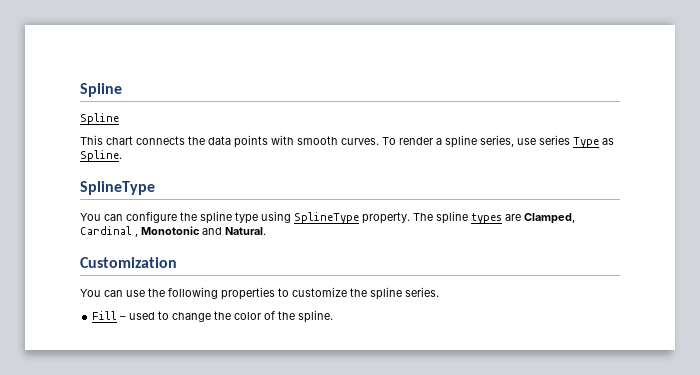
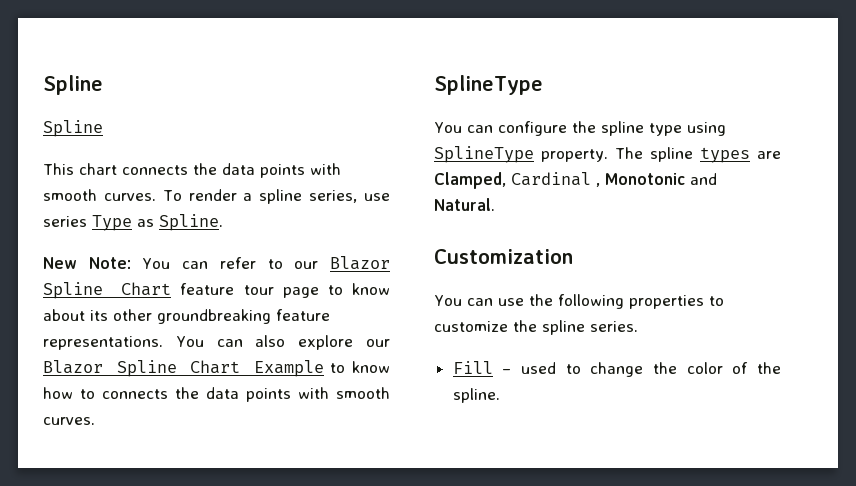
(122, 156) none -> [43,256,390,270] [43,282,390,299] [43,309,330,324] [43,335,390,350] [43,360,390,377] [43,387,390,402] [43,417,95,425] // New Note: You can refer to our Blazor Spline Chart feature tour page to know about its other groundbreaking feature representations. You can also explore our Blazor Spline Chart Example to know how to connects the data points with smooth curves.

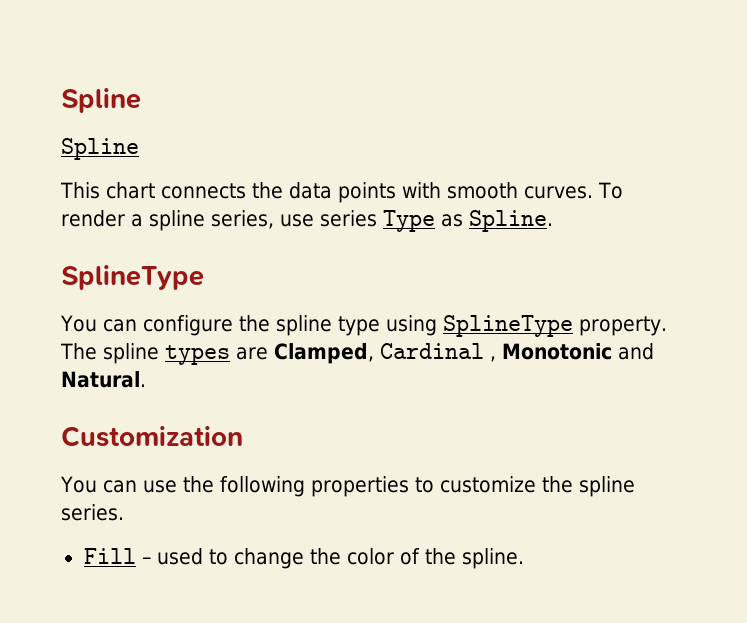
[43,256,390,270] [43,282,390,299] [43,309,330,324] [43,335,390,350] [43,360,390,377] [43,387,390,402] [43,417,95,425] // New Note: You can refer to our Blazor Spline Chart feature tour page to know about its other groundbreaking feature representations. You can also explore our Blazor Spline Chart Example to know how to connects the data points with smooth curves. -> (553, 221) none

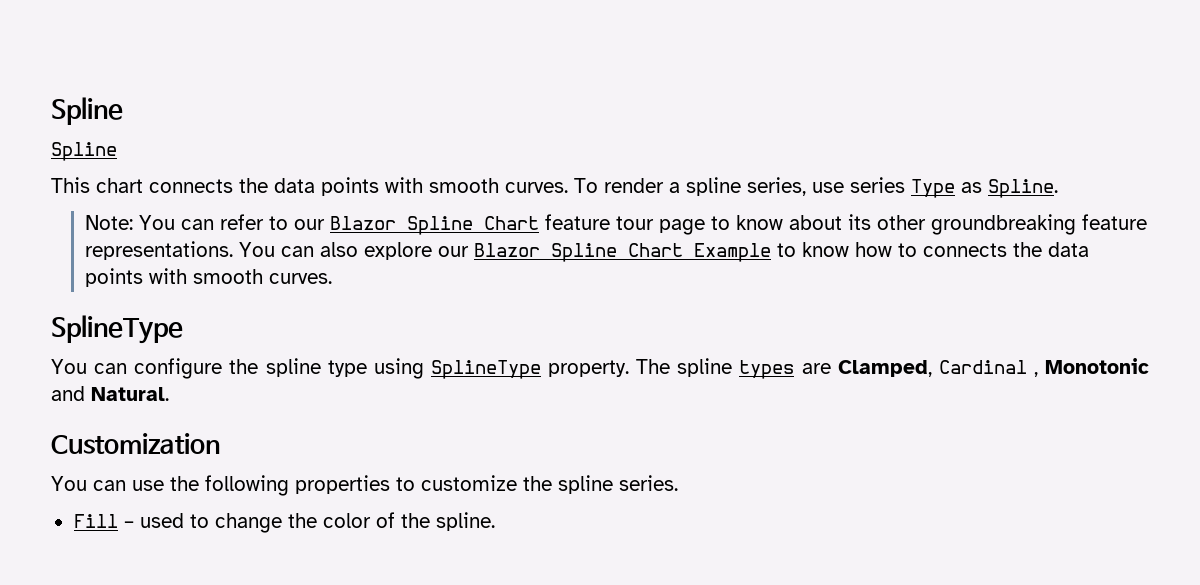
(553, 221) none -> [84,214,1147,235] [84,241,1089,262] [84,268,332,287] // Note: You can refer to our Blazor Spline Chart feature tour page to know about its other groundbreaking feature representations. You can also explore our Blazor Spline Chart Example to know how to connects the data points with smooth curves.

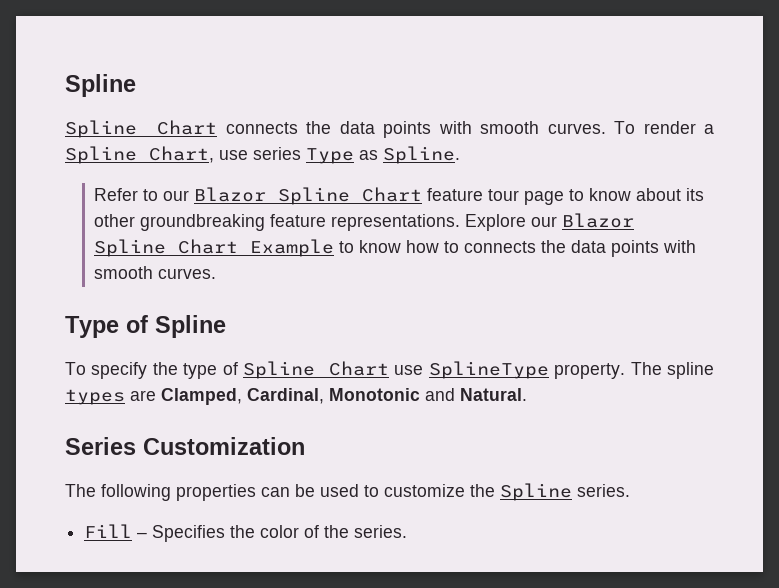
[51,177,143,193] // This chart -> [157,120,218,135] Chart
[686,177,806,196] spline series, -> [65,146,214,164] Spline Chart,
[84,214,264,230] Note: You can refer -> [94,188,139,201] Refer
[238,242,432,260] You can also explore -> [465,214,527,231] Explore
[51,315,183,344] [51,358,424,379] SplineType // You can configure the spline type using -> [65,315,226,338] [65,361,424,379] Type of Spline // To specify the type of Spline Chart use
[938,360,1038,377] Cardinal , -> [247,388,324,404] Cardinal,
(169, 394) none -> [65,437,136,455] Series
[51,475,390,496] You can use the following properties -> [65,484,359,501] The following properties can be used
[558,475,613,494] spline -> [500,483,572,501] Spline
[139,513,282,533] used to change -> [152,525,226,542] Specifies
[435,512,495,531] spline. -> [354,525,408,538] series.

